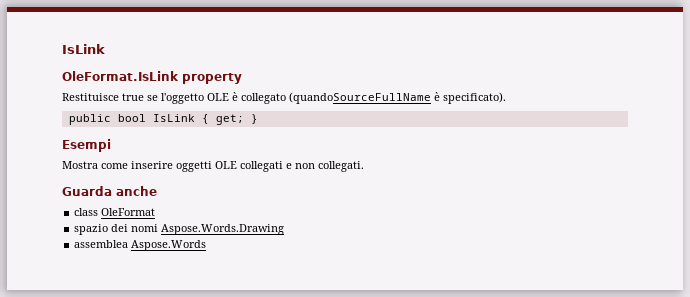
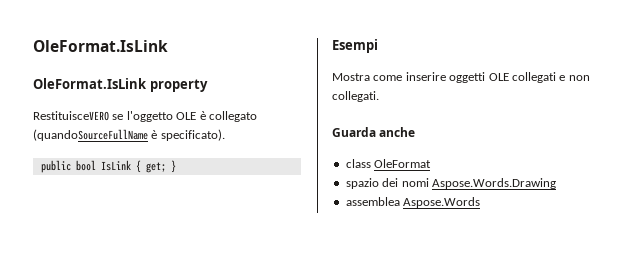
[62,44,105,54] IsLink -> [33,40,168,52] OleFormat.IsLink
[62,93,144,101] Restituisce true -> [33,111,109,121] RestituisceVERO

